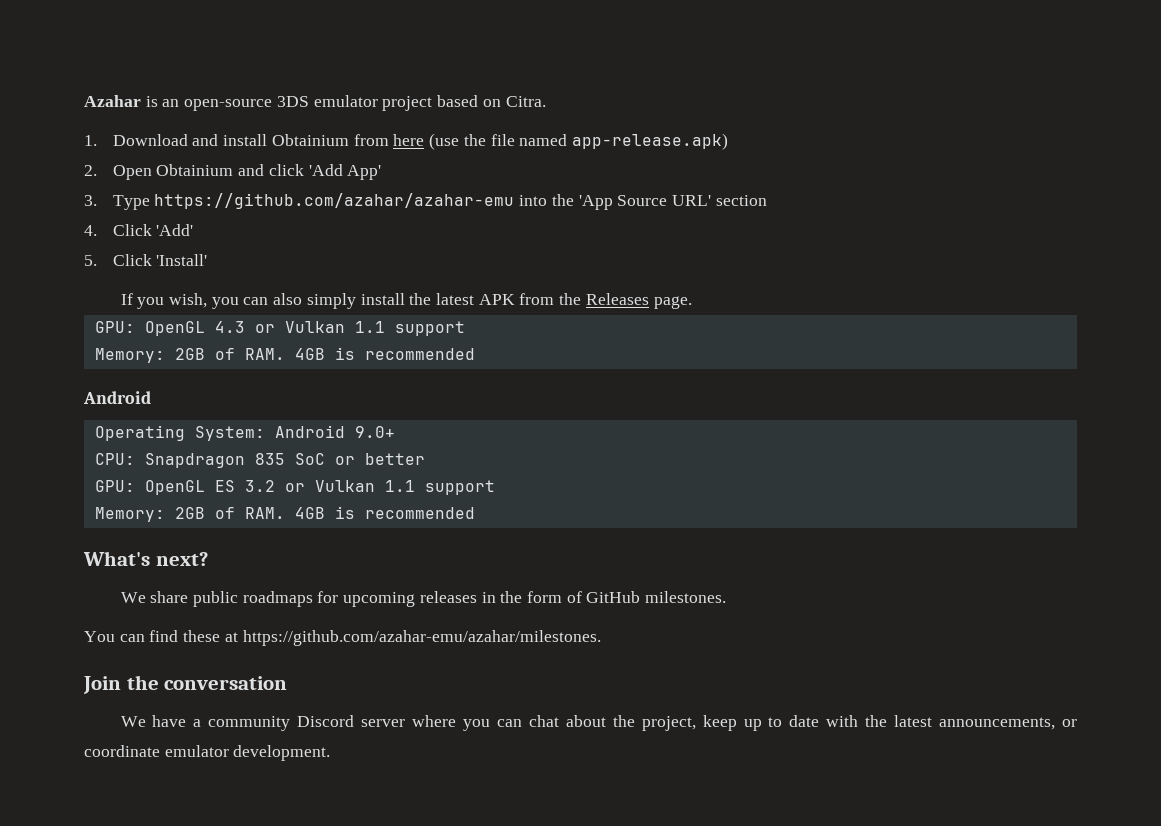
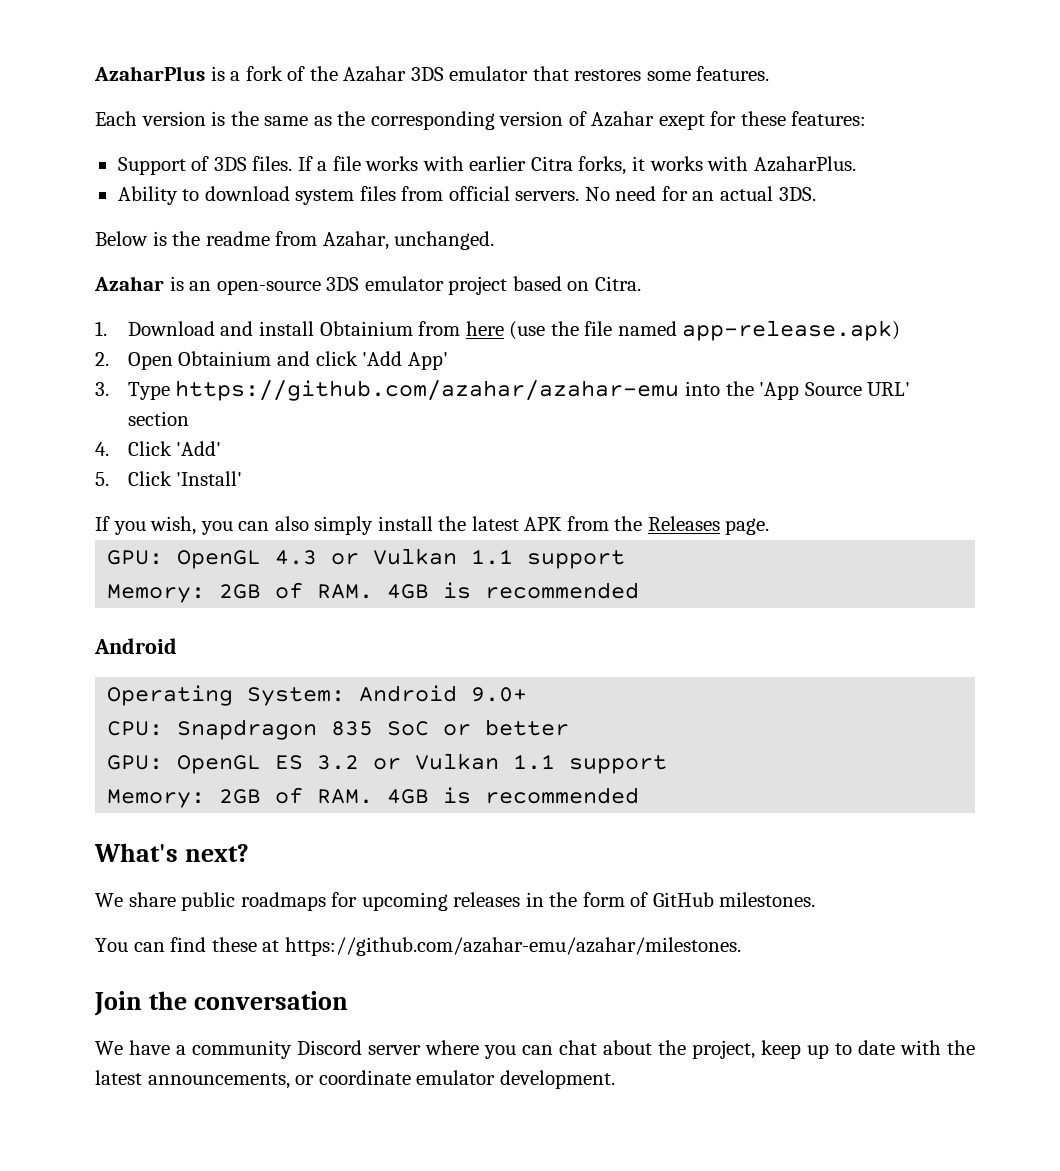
(84, 101) none -> [94,66,770,82] [95,111,867,130] [117,156,856,175] [117,186,816,205] [95,231,495,250] AzaharPlus is a fork of the Azahar 3DS emulator that restores some features. // Each version is the same as the corresponding version of Azahar exept for these features: // Support of 3DS files. If a file works with earlier Citra forks, it works with AzaharPlus. // Ability to download system files from official servers. No need for an actual 3DS. // Below is the readme from Azahar, unchanged. //

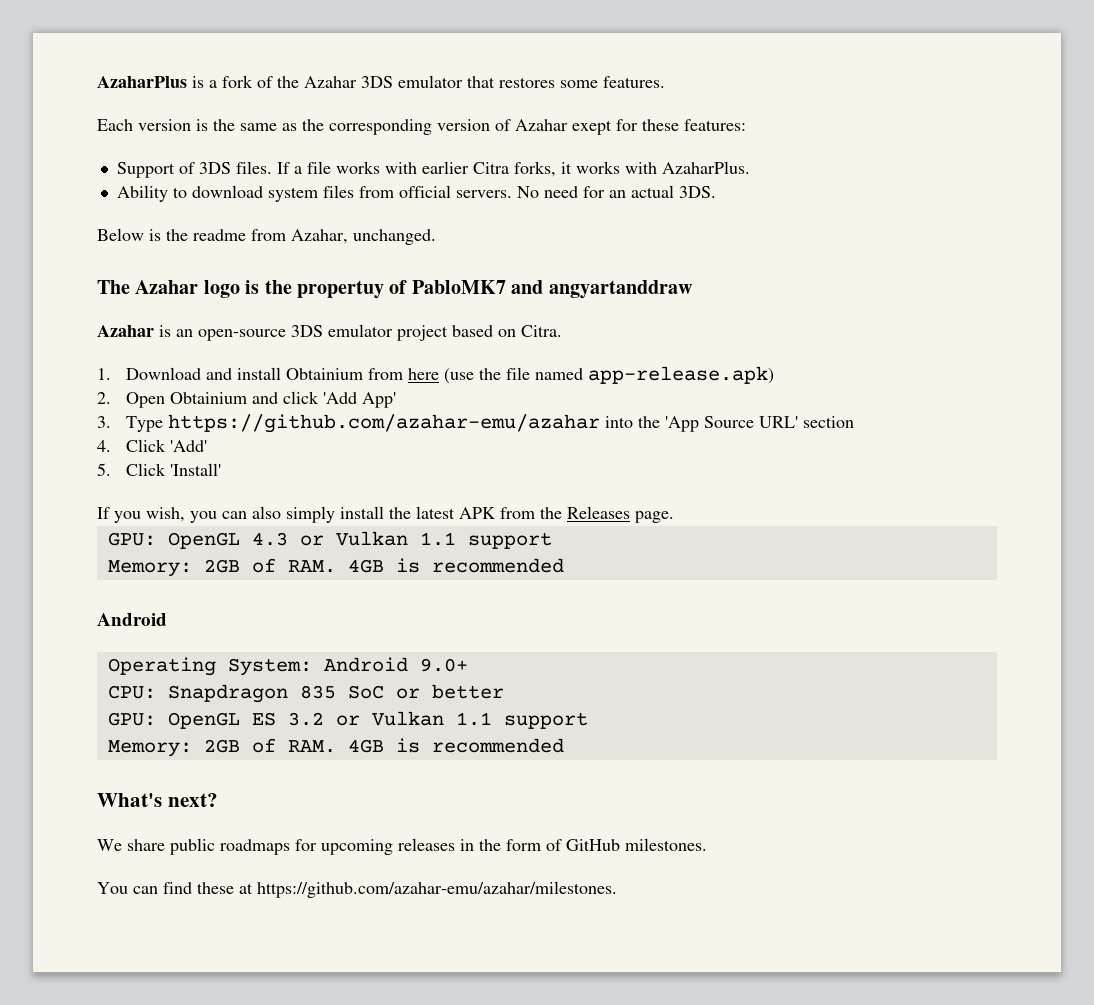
(495, 240) none -> [97,280,693,299] // The Azahar logo is the propertuy of PabloMK7 and angyartanddraw
[175,380,680,401] https://github.com/azahar/azahar-emu -> [167,414,600,433] https://github.com/azahar-emu/azahar
[94,991,349,1016] [95,1040,975,1059] [95,1070,615,1089] // Join the conversation // We have a community Discord server where you can chat about the project, keep up to date with the latest announcements, or coordinate emulator development. -> (617, 889) none

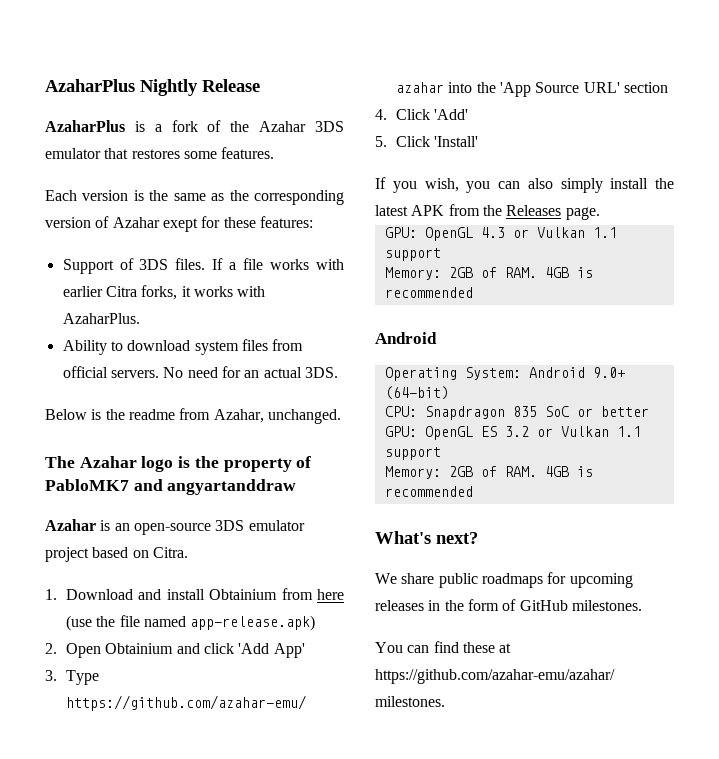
[97,76,187,88] AzaharPlus -> [45,79,260,96] [45,120,125,132] AzaharPlus Nightly Release // AzaharPlus
[297,280,384,299] propertuy -> [223,458,292,472] property
(468, 665) none -> [384,386,449,400] (64-bit)

